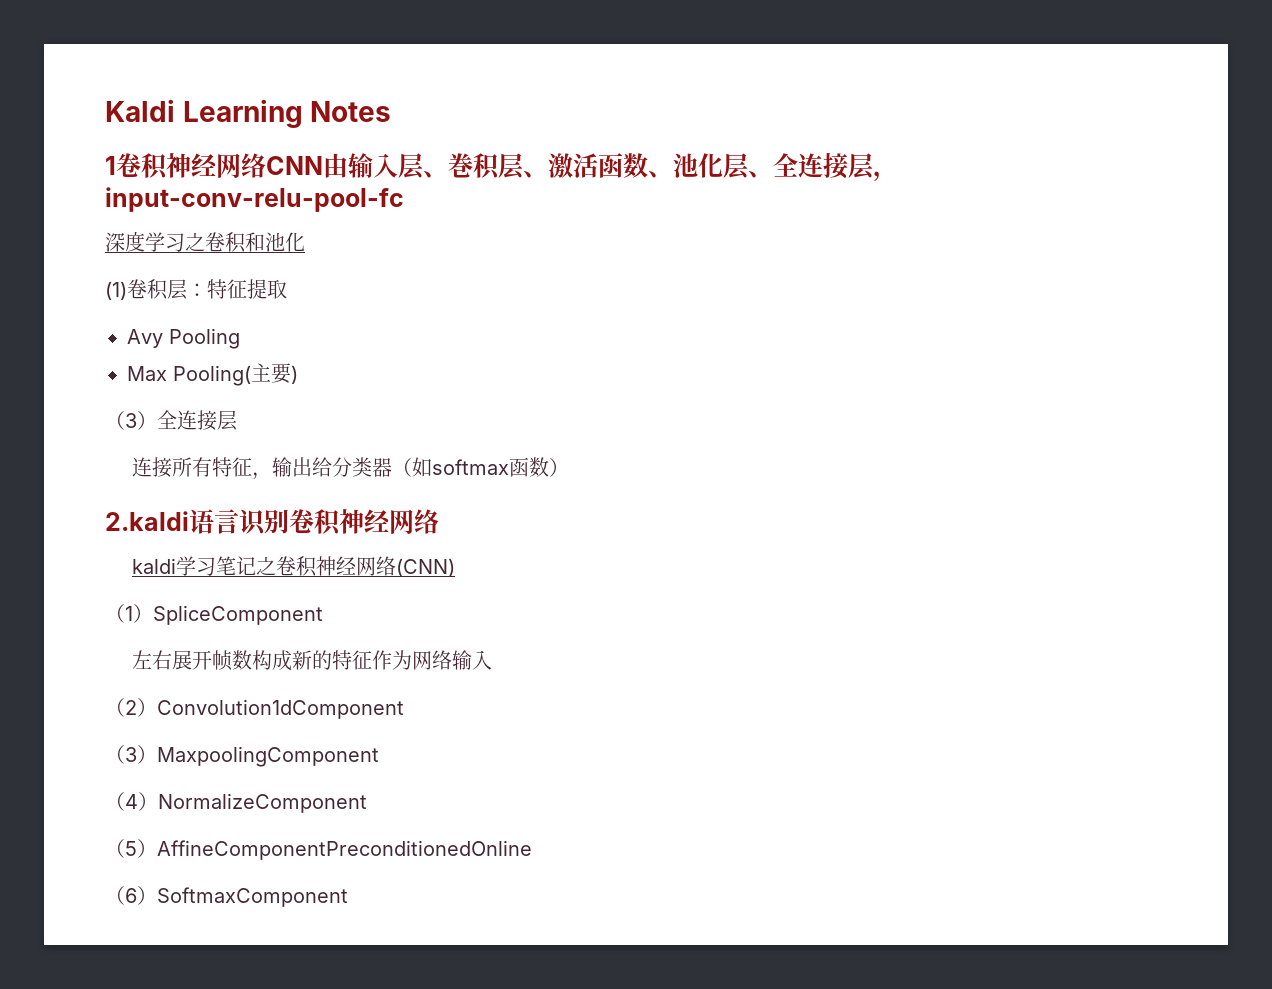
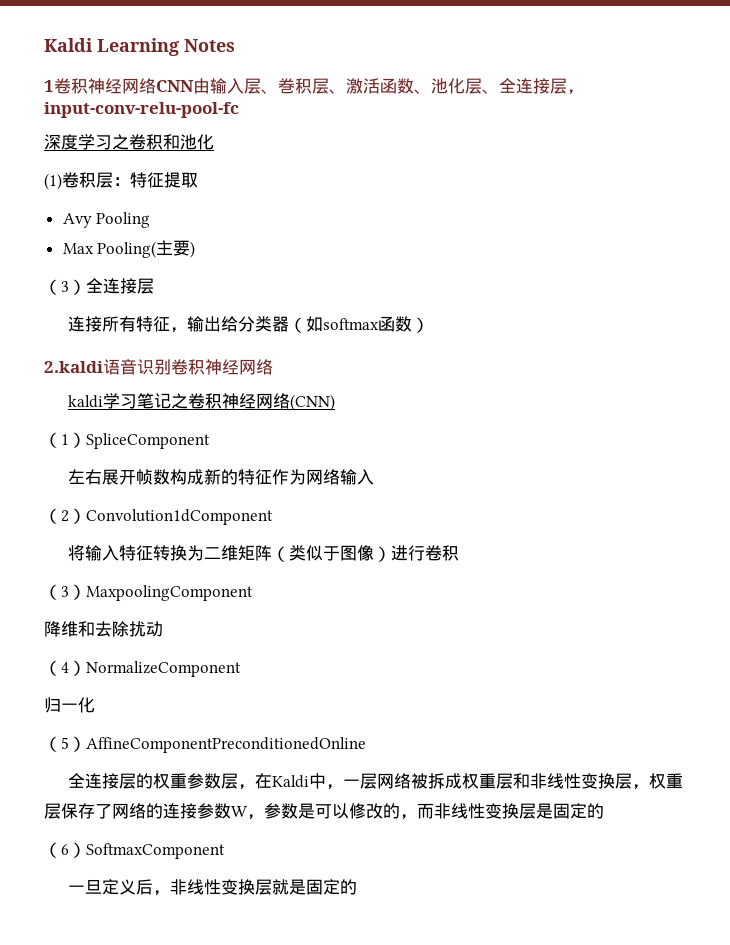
[214,509,239,534] 言 -> [120,359,137,375] 音
(404, 709) none -> [68,545,460,562] // 将输入特征转换为二维矩阵（类似于图像）进行卷积
(379, 756) none -> [44,621,163,637] // 降维和去除扰动
(367, 803) none -> [44,697,95,713] // 归一化
[105,886,348,907] （6）SoftmaxComponent -> [68,773,684,790] [44,803,604,820] [44,842,225,859] [68,879,358,896] 全连接层的权重参数层，在Kaldi中，一层网络被拆成权重层和非线性变换层，权重层保存了网络的连接参数W，参数是可以修改的，而非线性变换层是固定的 // （6）SoftmaxComponent // 一旦定义后，非线性变换层就是固定的

